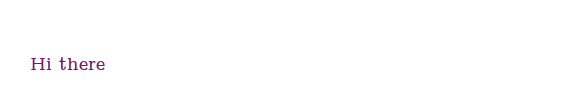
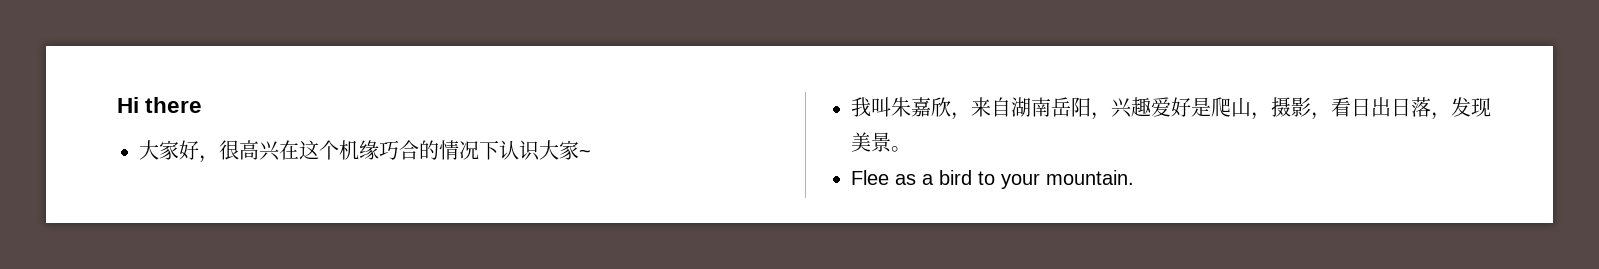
(105, 63) none -> [139,140,591,163] [851,97,1491,120] [851,132,911,152] [851,170,1134,189] // 大家好，很高兴在这个机缘巧合的情况下认识大家~ // 我叫朱嘉欣，来自湖南岳阳，兴趣爱好是爬山，摄影，看日出日落，发现美景。 // Flee as a bird to your mountain.

